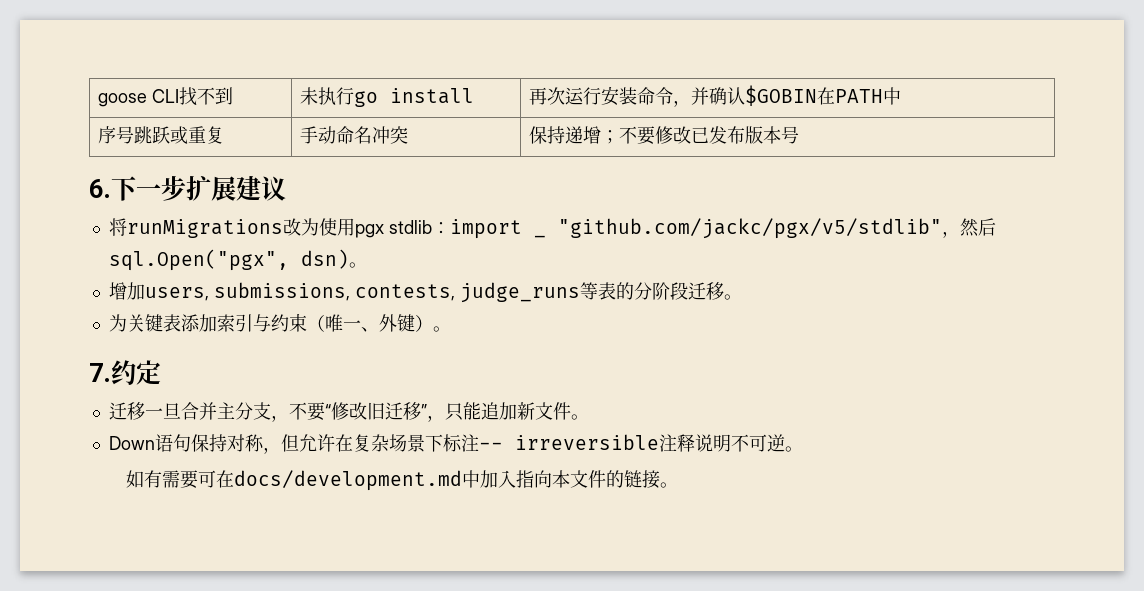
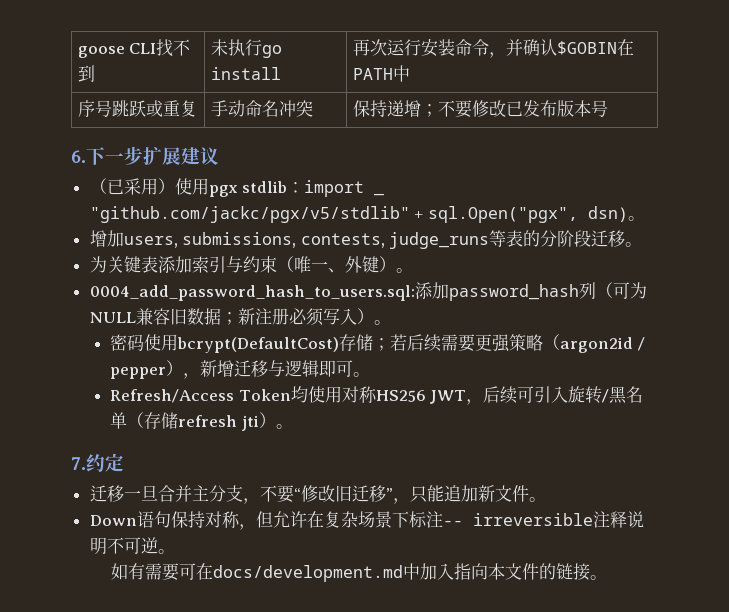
[108,218,319,238] 将runMigrations改为 -> [89,178,175,195] （已采用）
[941,218,996,238] ，然后 -> [414,211,424,219] +
(451, 329) none -> [89,282,647,301] [89,308,391,326] [109,334,645,353] [109,360,370,379] [109,386,644,405] [109,412,293,431] // 0004_add_password_hash_to_users.sql:添加password_hash列（可为NULL兼容旧数据；新注册必须写入）。 // 密码使用bcrypt(DefaultCost)存储；若后续需要更强策略（argon2id / pepper），新增迁移与逻辑即可。 // Refresh/Access Token均使用对称HS256 JWT，后续可引入旋转/黑名单（存储refresh jti）。

